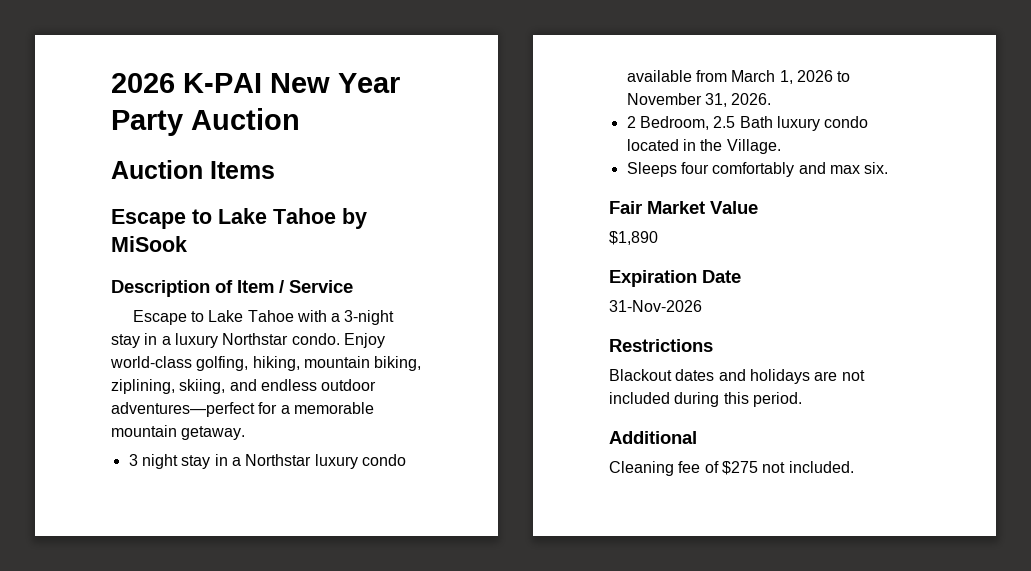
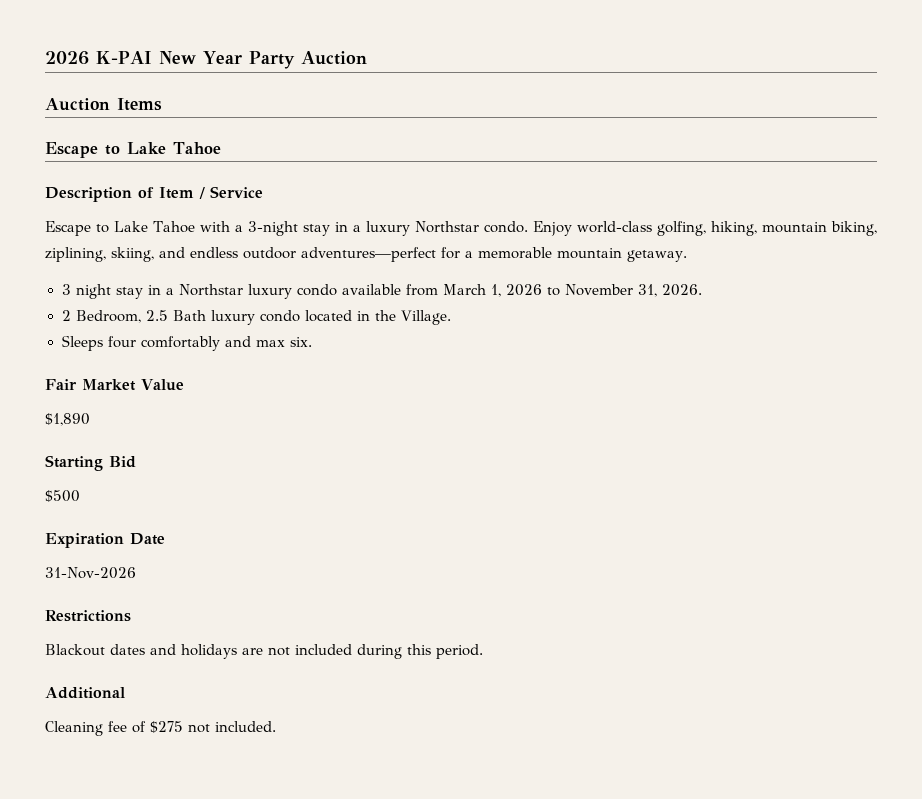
[342,208,367,229] [111,236,187,252] by MiSook -> (221, 148) none
(658, 238) none -> [45,455,136,471] [45,490,80,502] // Starting Bid // $500

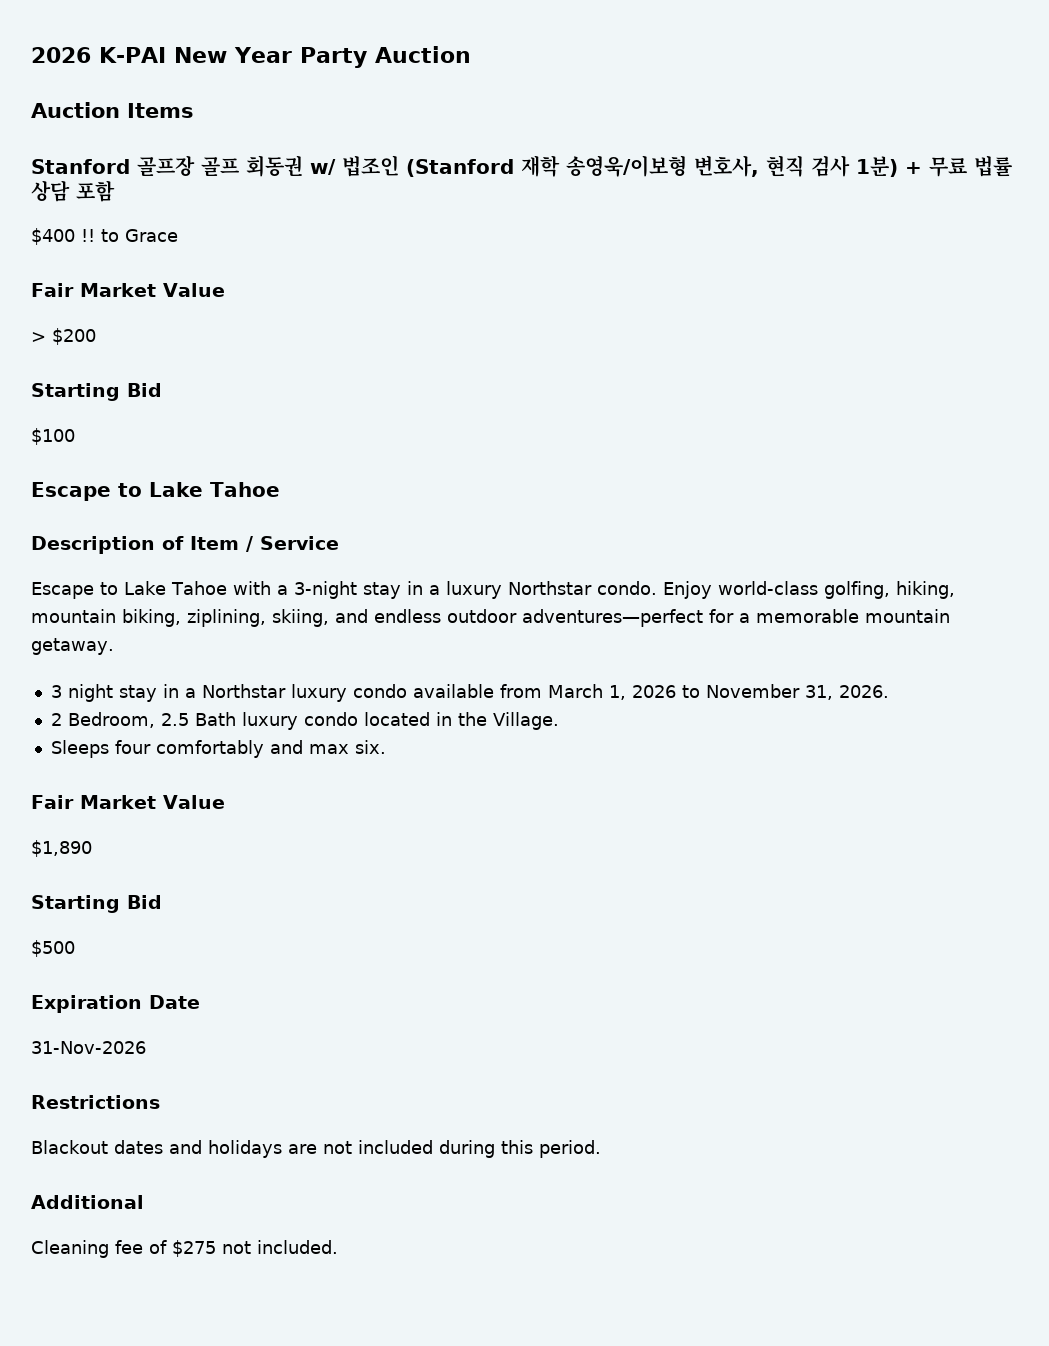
(162, 104) none -> [31,155,1012,177] [31,180,115,202] [31,228,178,245] [31,283,225,297] [31,328,96,345] [31,383,162,401] [31,428,75,445] // Stanford 골프장 골프 회동권 w/ 법조인 (Stanford 재학 송영욱/이보형 변호사, 현직 검사 1분) + 무료 법률 상담 포함 // $400 !! to Grace // Fair Market Value // > $200 // Starting Bid // $100

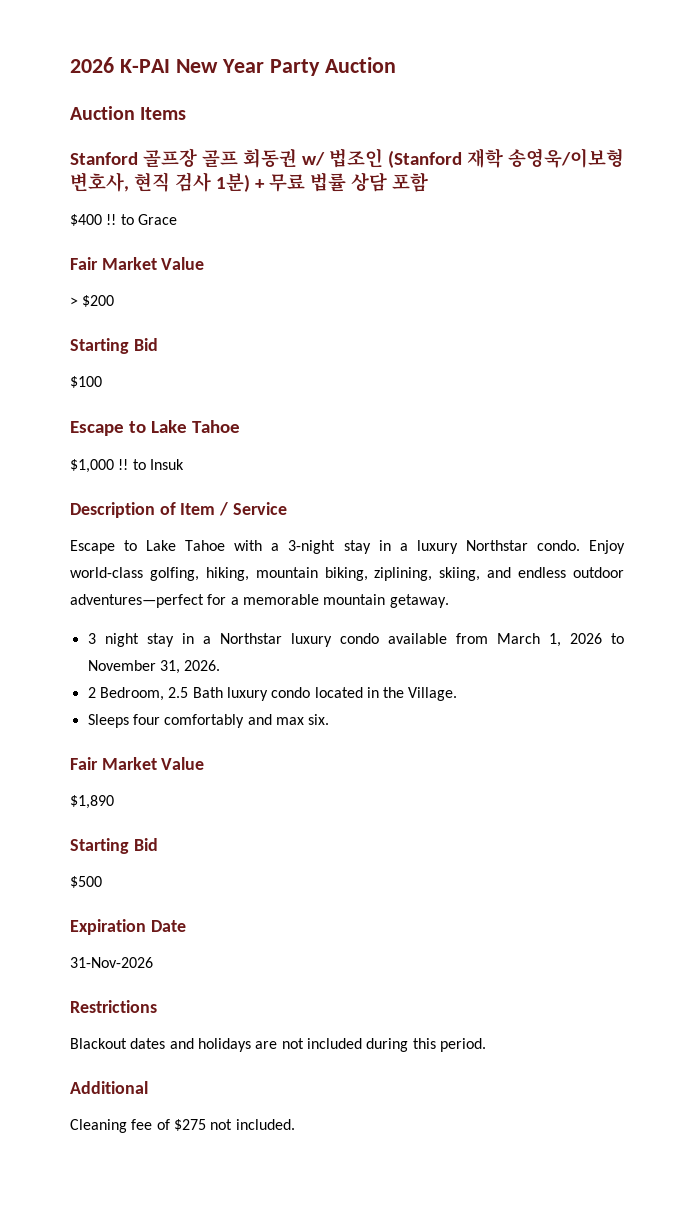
(280, 489) none -> [70,459,184,473] // $1,000 !! to Insuk

